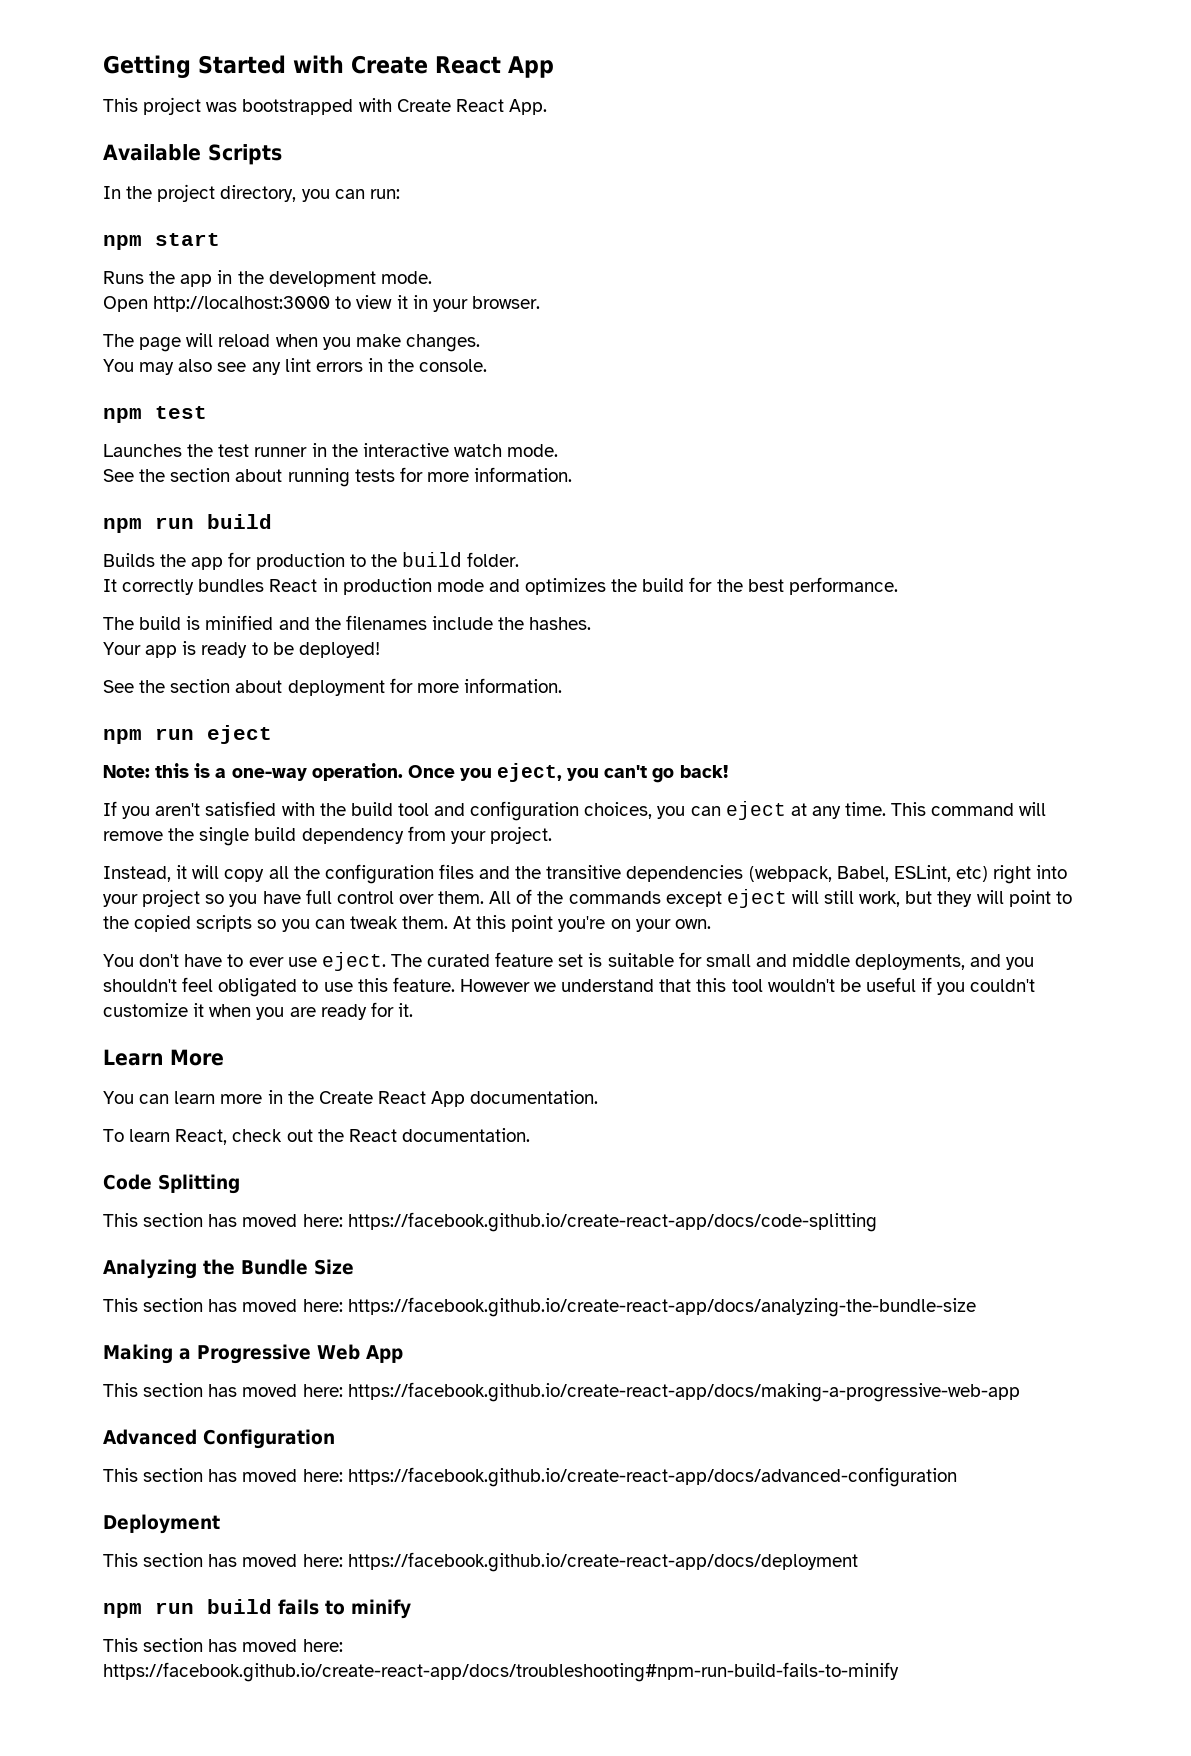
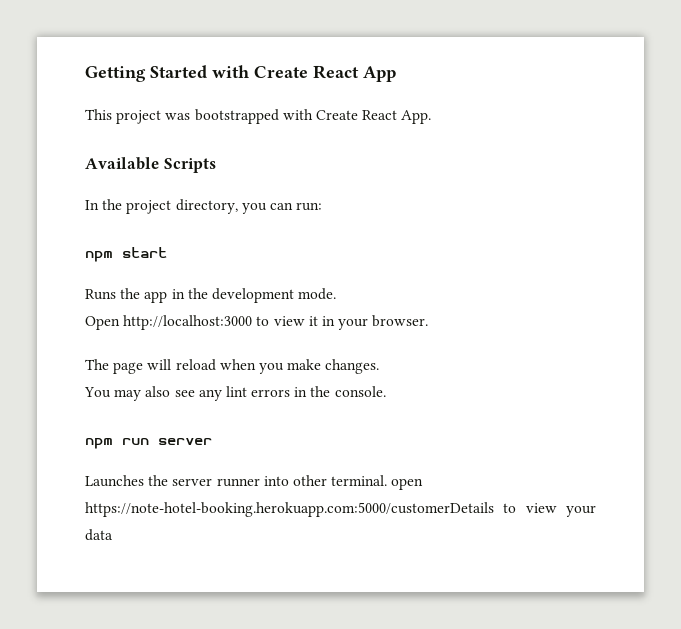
[155,406,207,419] test -> [122,438,212,445] run server
[218,443,559,457] [103,467,573,487] [103,514,272,533] [103,552,520,570] [103,577,898,595] [103,615,592,630] [103,641,380,658] [103,678,562,696] [103,725,272,744] [103,763,728,783] [103,801,1047,821] [103,826,552,846] [103,864,1068,884] [103,889,1072,908] [103,915,711,932] [103,952,1035,971] [103,977,1036,997] [103,1002,413,1020] [103,1049,224,1066] [103,1090,599,1107] [103,1128,530,1145] [103,1174,240,1194] [103,1212,877,1232] [103,1259,354,1279] [103,1297,976,1317] [103,1344,403,1364] [103,1382,1020,1402] [103,1429,335,1449] [103,1467,957,1487] [103,1514,220,1534] [103,1552,858,1572] [103,1599,411,1619] [103,1638,343,1652] [103,1662,899,1682] test runner in the interactive watch mode. // See the section about running tests for more information. // npm run build // Builds the app for production to the build folder. // It correctly bundles React in production mode and optimizes the build for the best performance. // The build is minified and the filenames include the hashes. // Your app is ready to be deployed! // See the section about deployment for more information. // npm run eject // Note: this is a one-way operation. Once you eject, you can't go back! // If you aren't satisfied with the build tool and configuration choices, you can eject at any time. This command will remove the single build dependency from your project. // Instead, it will copy all the configuration files and the transitive dependencies (webpack, Babel, ESLint, etc) right into your project so you have full control over them. All of the commands except eject will still work, but they will point to the copied scripts so you can tweak them. At this point you're on your own. // You don't have to ever use eject. The curated feature set is suitable for small and middle deployments, and you shouldn't feel obligated to use this feature. However we understand that this tool wouldn't be useful if you couldn't customize it when you are ready for it. // Learn More // You can learn more in the Create React App documentation. // To learn React, check out the React documentation. // Code Splitting // This section has moved here: https://facebook.github.io/create-react-app/docs/code-splitting // Analyzing the Bundle Size // This section has moved here: https://facebook.github.io/create-react-app/docs/analyzing-the-bundle-size // Making a Progressive Web App // This section has moved here: https://facebook.github.io/create-react-app/docs/making-a-progressive-web-app // Advanced Configuration // This section has moved here: https://facebook.github.io/create-react-app/docs/advanced-configuration // Deployment // This section has moved here: https://facebook.github.io/create-react-app/docs/deployment // npm run build fails to minify // This section has moved here: https://facebook.github.io/create-react-app/docs/troubleshooting#npm-run-build-fails-to-minify -> [172,475,424,490] [85,502,596,517] [85,529,113,541] server runner into other terminal. open https://note-hotel-booking.herokuapp.com:5000/customerDetails to view your data

